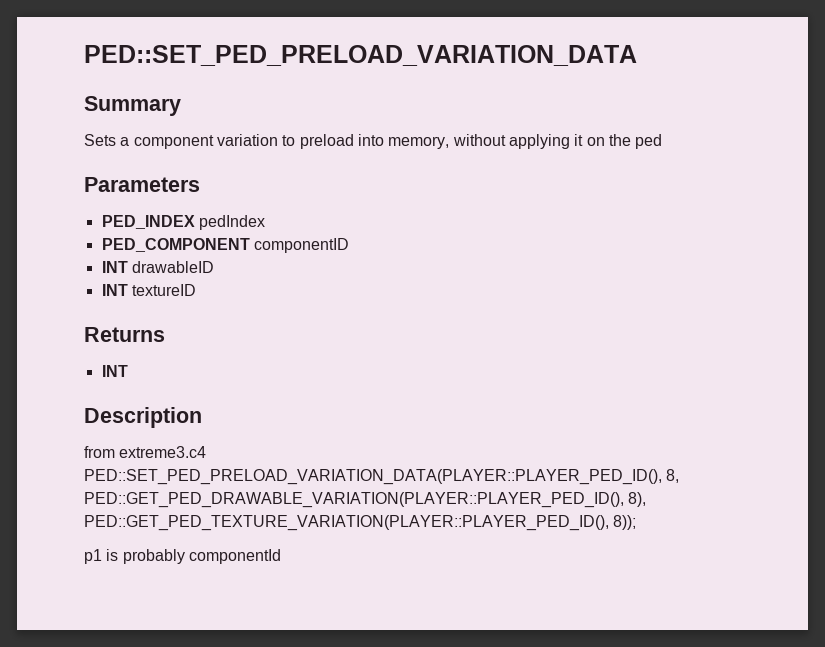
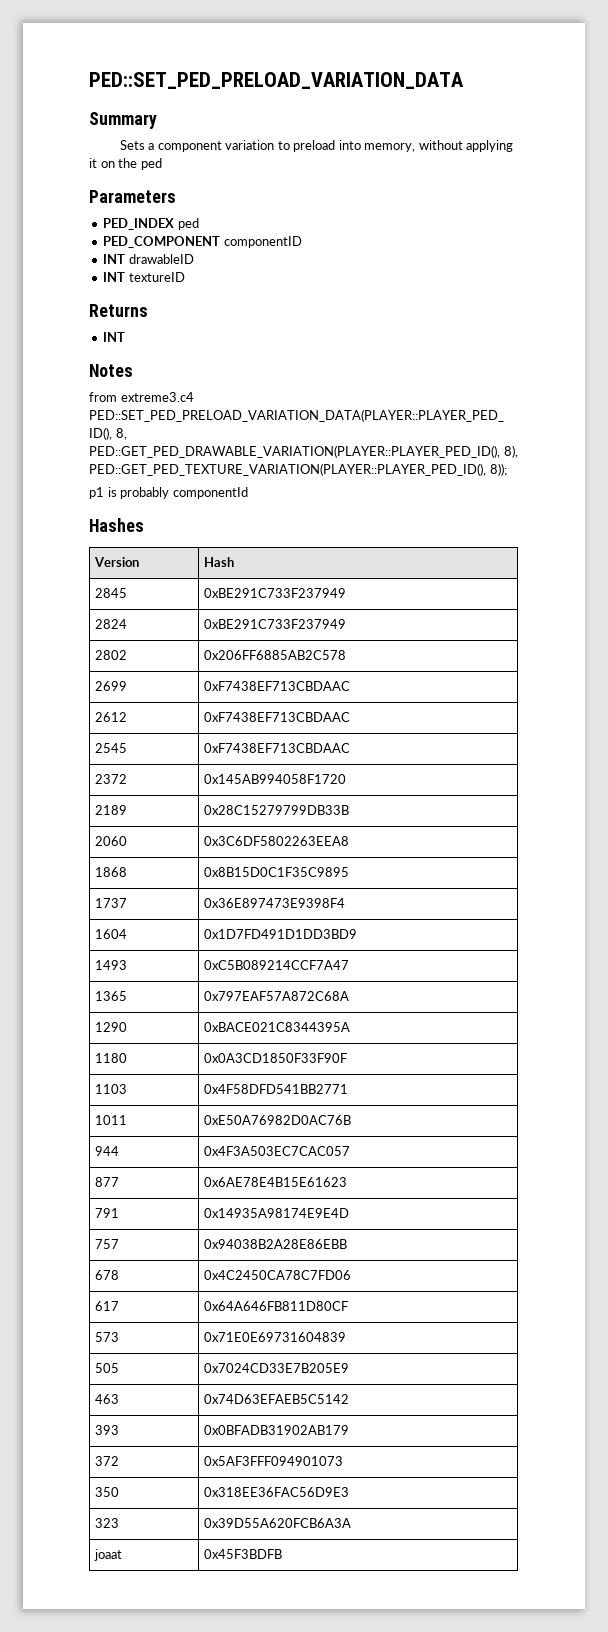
[198,215,265,230] pedIndex -> [177,218,199,230] ped
[84,407,202,428] Description -> [89,364,133,377] Notes
(281, 556) none -> [89,518,144,532] [93,557,139,567] [203,557,234,567] [94,588,127,598] [203,588,346,598] [94,619,127,629] [203,619,346,629] [94,650,127,660] [203,650,346,660] [94,681,127,691] [203,681,350,691] [94,712,127,722] [203,712,350,722] [94,743,127,753] [203,743,350,753] [94,774,127,784] [203,774,346,784] [94,805,127,815] [203,805,349,815] [94,836,127,846] [203,836,349,846] [94,867,127,877] [203,867,349,877] [94,898,127,908] [203,898,345,908] [94,929,127,939] [203,929,357,939] [94,960,127,970] [203,960,349,970] [94,991,127,1001] [203,991,349,1001] [94,1022,127,1032] [203,1022,350,1032] [94,1053,127,1063] [203,1053,347,1063] [94,1084,127,1094] [203,1084,348,1094] [94,1115,127,1125] [203,1115,351,1125] [94,1146,119,1156] [203,1146,350,1156] [94,1177,119,1187] [203,1177,347,1187] [94,1208,119,1218] [203,1208,349,1218] [94,1239,119,1249] [203,1239,347,1249] [94,1270,119,1280] [203,1270,351,1280] [94,1301,119,1311] [203,1301,348,1311] [94,1332,119,1342] [203,1332,346,1342] [94,1363,119,1373] [203,1363,349,1373] [94,1394,119,1404] [203,1394,349,1404] [94,1425,119,1435] [203,1425,349,1435] [94,1456,119,1466] [203,1456,343,1466] [94,1487,119,1497] [203,1487,349,1497] [94,1518,119,1528] [203,1518,351,1528] [93,1549,122,1561] [203,1549,282,1559] // Hashes // Version | Hash // 2845 | 0xBE291C733F237949 // 2824 | 0xBE291C733F237949 // 2802 | 0x206FF6885AB2C578 // 2699 | 0xF7438EF713CBDAAC // 2612 | 0xF7438EF713CBDAAC // 2545 | 0xF7438EF713CBDAAC // 2372 | 0x145AB994058F1720 // 2189 | 0x28C15279799DB33B // 2060 | 0x3C6DF5802263EEA8 // 1868 | 0x8B15D0C1F35C9895 // 1737 | 0x36E897473E9398F4 // 1604 | 0x1D7FD491D1DD3BD9 // 1493 | 0xC5B089214CCF7A47 // 1365 | 0x797EAF57A872C68A // 1290 | 0xBACE021C8344395A // 1180 | 0x0A3CD1850F33F90F // 1103 | 0x4F58DFD541BB2771 // 1011 | 0xE50A76982D0AC76B // 944 | 0x4F3A503EC7CAC057 // 877 | 0x6AE78E4B15E61623 // 791 | 0x14935A98174E9E4D // 757 | 0x94038B2A28E86EBB // 678 | 0x4C2450CA78C7FD06 // 617 | 0x64A646FB811D80CF // 573 | 0x71E0E69731604839 // 505 | 0x7024CD33E7B205E9 // 463 | 0x74D63EFAEB5C5142 // 393 | 0x0BFADB31902AB179 // 372 | 0x5AF3FFF094901073 // 350 | 0x318EE36FAC56D9E3 // 323 | 0x39D55A620FCB6A3A // joaat | 0x45F3BDFB

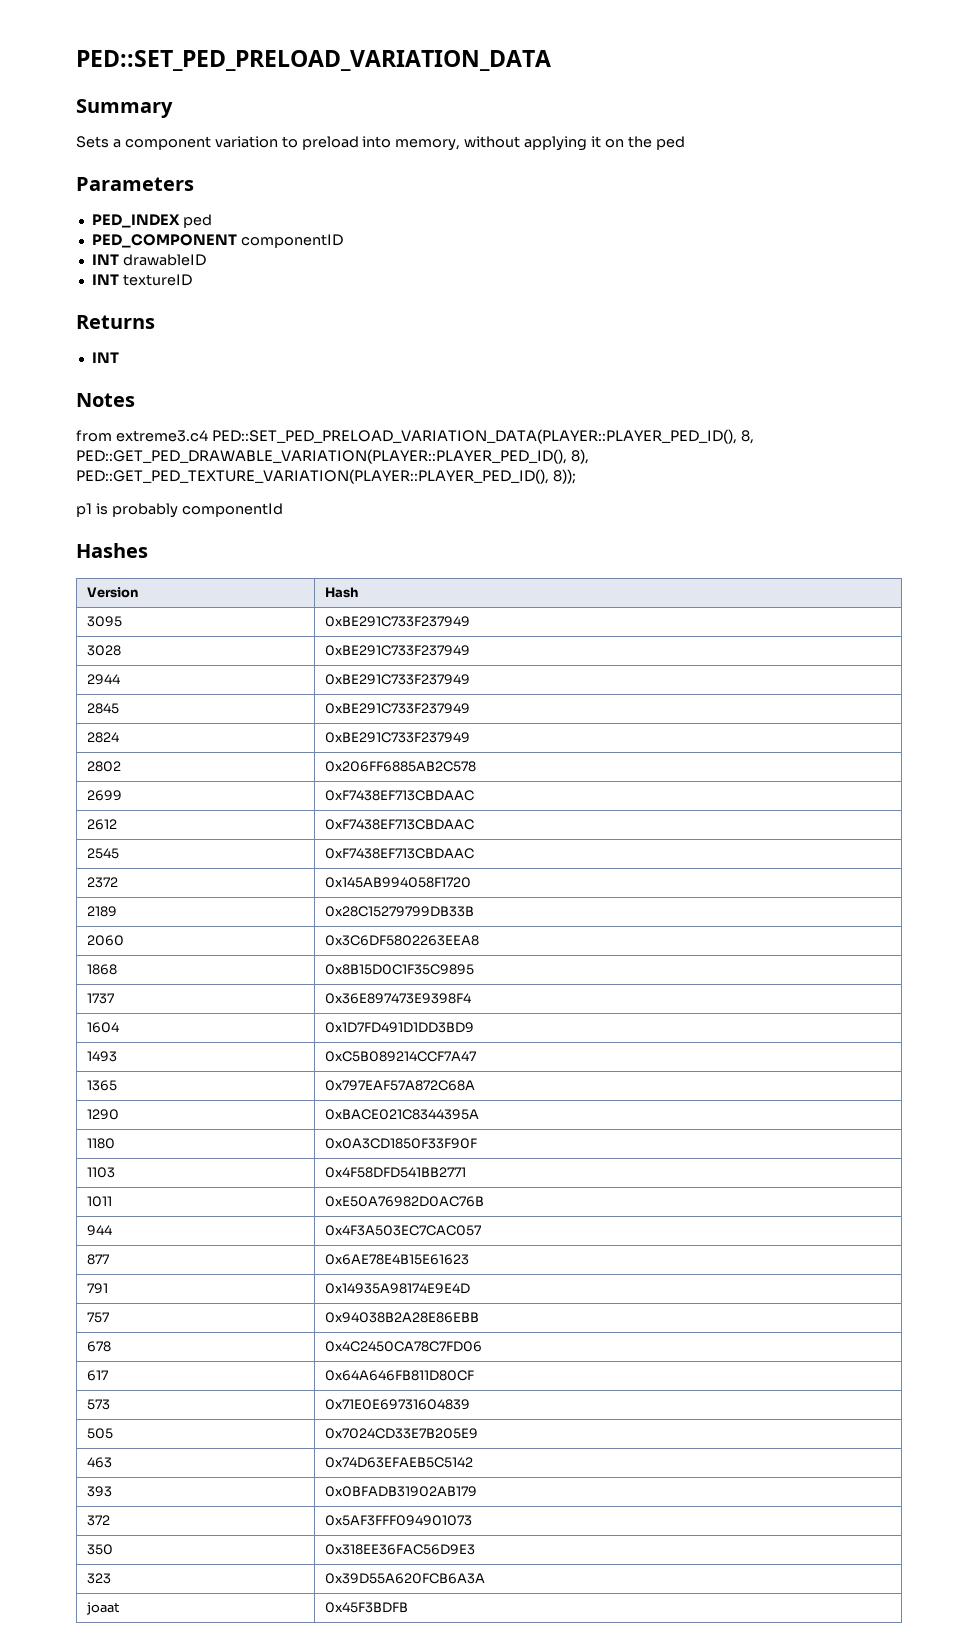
(234, 562) none -> [87,616,123,627] [325,616,471,627] [87,645,122,656] [325,645,471,656] [87,674,121,685] [325,674,471,685] // 3095 | 0xBE291C733F237949 // 3028 | 0xBE291C733F237949 // 2944 | 0xBE291C733F237949

